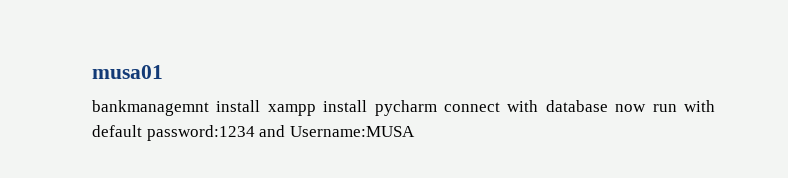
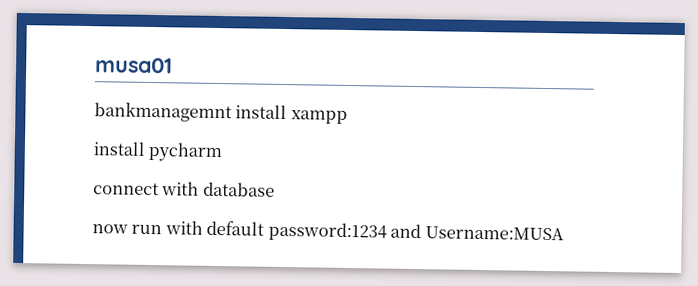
(316, 110) none -> (348, 117) //
(437, 108) none -> (223, 152) //
(608, 106) none -> (275, 189) //

